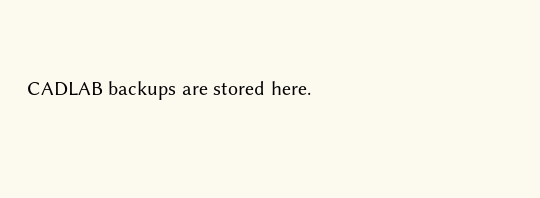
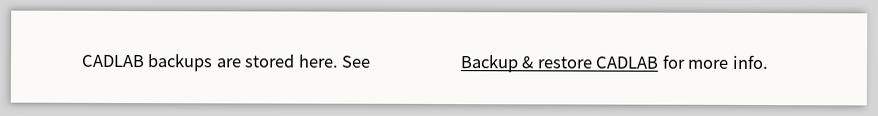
(311, 88) none -> [341,54,769,73] See Backup & restore CADLAB for more info.

